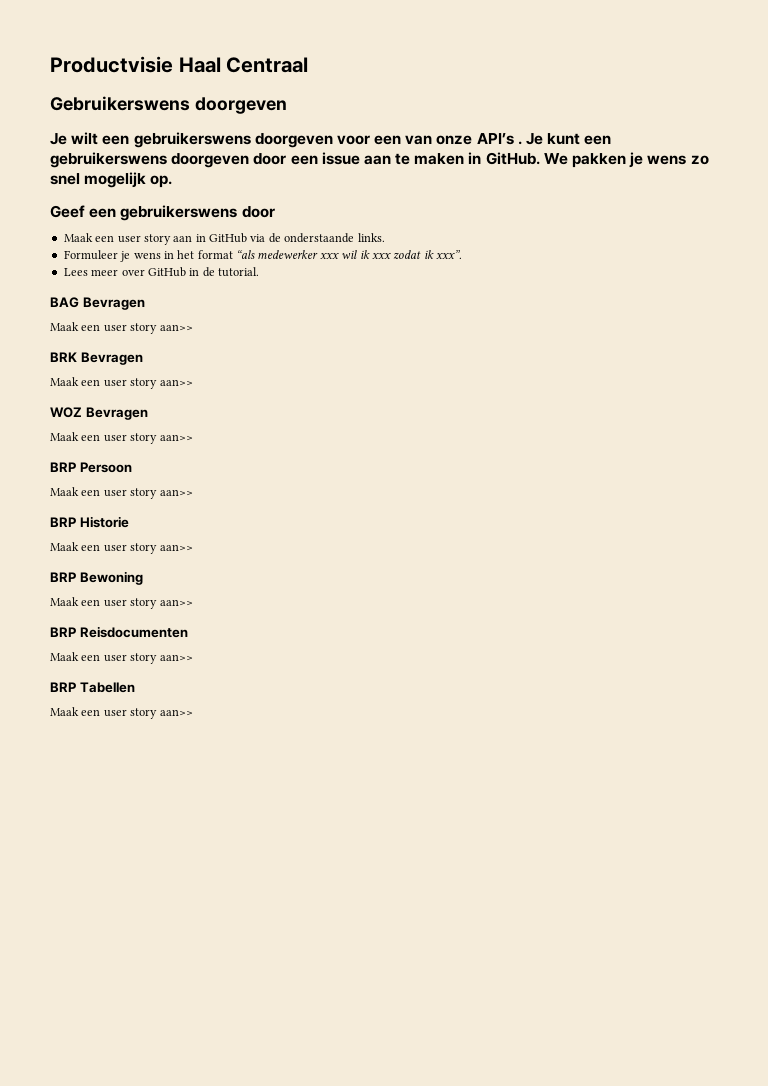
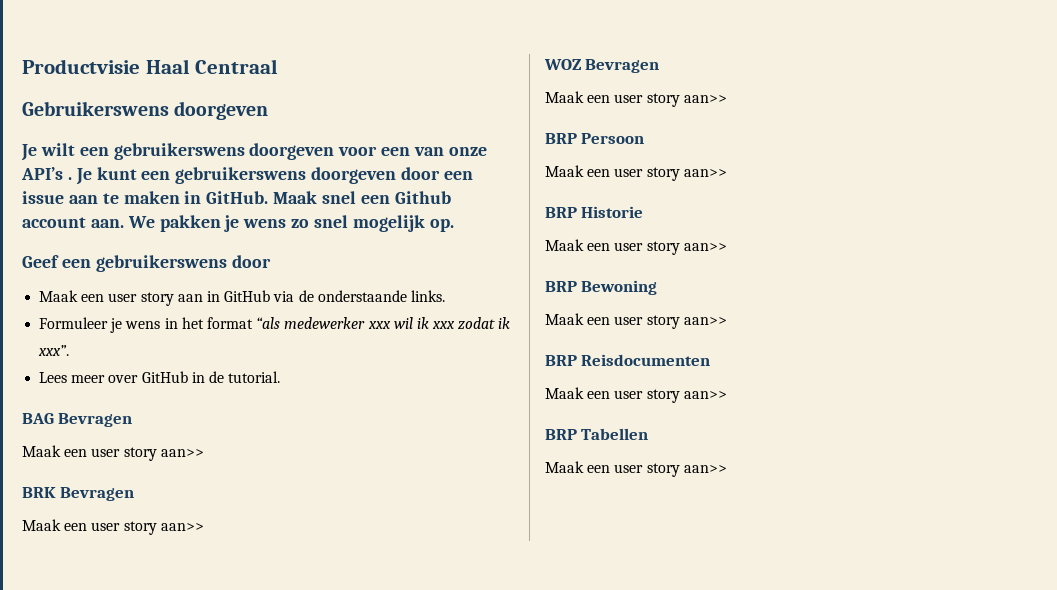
(540, 158) none -> [273,191,451,204] [22,217,124,228] Maak snel een Github account aan.

